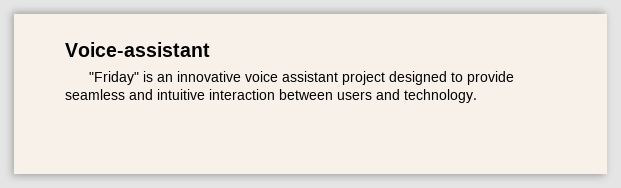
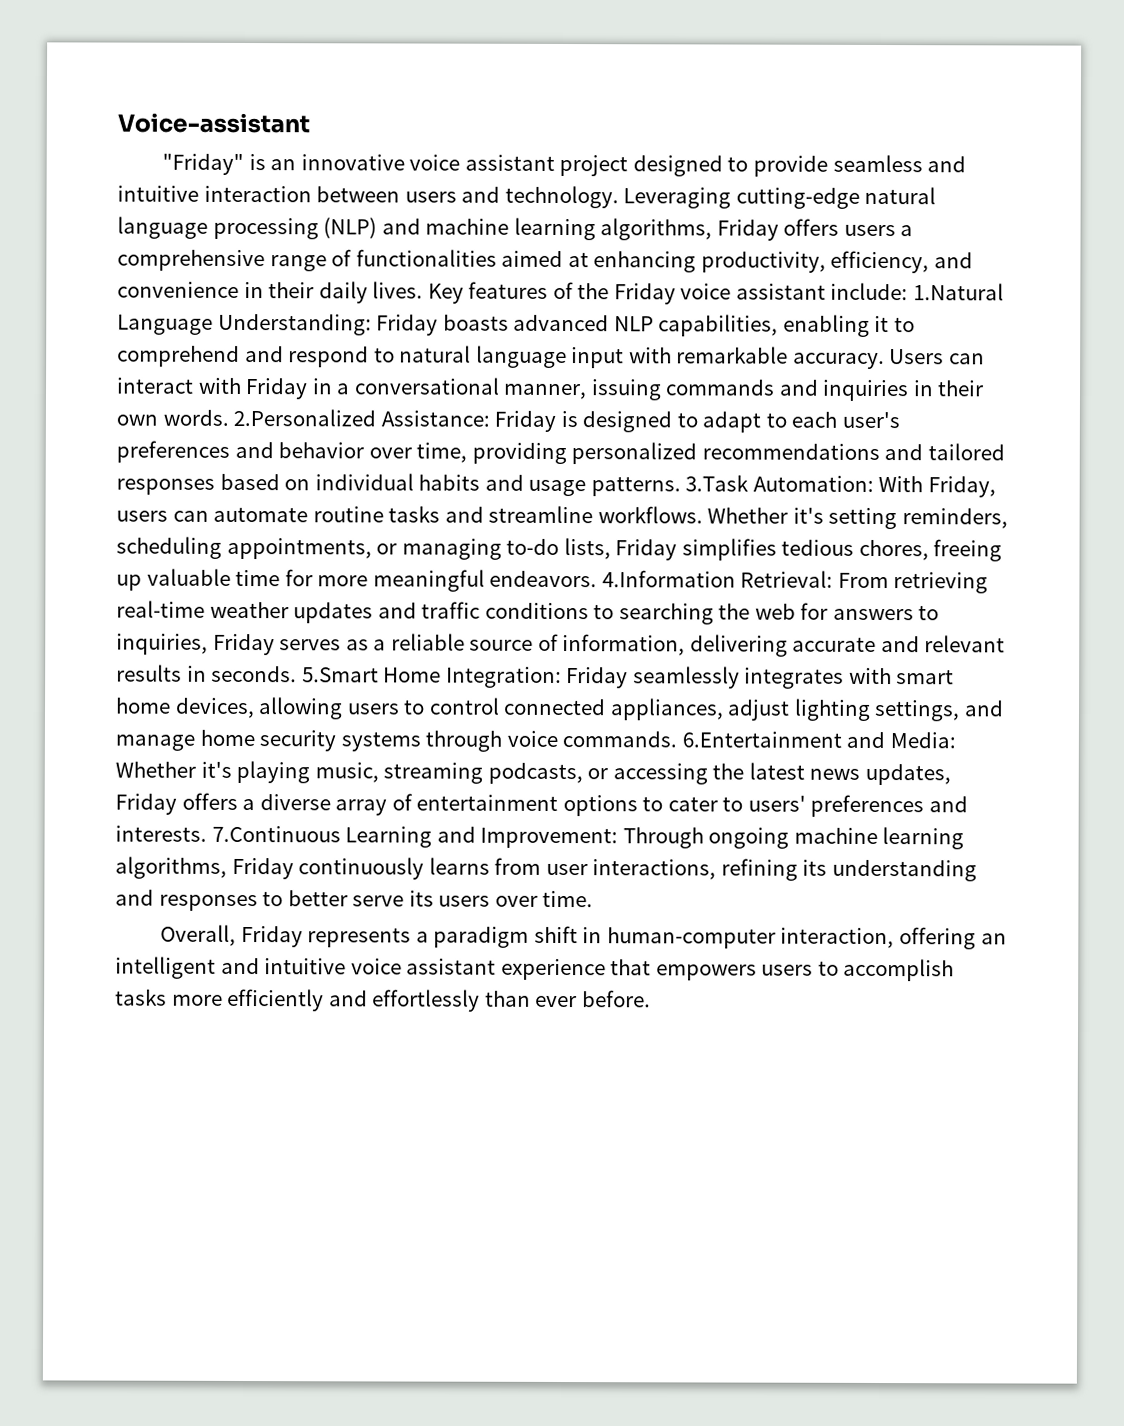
(477, 96) none -> [623,186,937,209] [117,216,914,241] [117,249,973,274] [117,281,1004,305] [117,313,915,337] [117,345,985,370] [117,377,985,402] [116,408,900,433] [116,440,1005,465] [116,473,996,498] [116,505,1008,530] [116,536,1003,562] [116,568,989,594] [116,600,940,625] [116,633,1006,657] [116,664,955,689] [115,697,1004,722] [115,729,956,752] [115,760,951,786] [115,792,968,818] [115,825,965,850] [115,856,977,882] [115,889,594,912] [160,924,1007,950] [115,956,955,982] [115,988,651,1012] Leveraging cutting-edge natural language processing (NLP) and machine learning algorithms, Friday offers users a comprehensive range of functionalities aimed at enhancing productivity, efficiency, and convenience in their daily lives. Key features of the Friday voice assistant include: 1.Natural Language Understanding: Friday boasts advanced NLP capabilities, enabling it to comprehend and respond to natural language input with remarkable accuracy. Users can interact with Friday in a conversational manner, issuing commands and inquiries in their own words. 2.Personalized Assistance: Friday is designed to adapt to each user's preferences and behavior over time, providing personalized recommendations and tailored responses based on individual habits and usage patterns. 3.Task Automation: With Friday, users can automate routine tasks and streamline workflows. Whether it's setting reminders, scheduling appointments, or managing to-do lists, Friday simplifies tedious chores, freeing up valuable time for more meaningful endeavors. 4.Information Retrieval: From retrieving real-time weather updates and traffic conditions to searching the web for answers to inquiries, Friday serves as a reliable source of information, delivering accurate and relevant results in seconds. 5.Smart Home Integration: Friday seamlessly integrates with smart home devices, allowing users to control connected appliances, adjust lighting settings, and manage home security systems through voice commands. 6.Entertainment and Media: Whether it's playing music, streaming podcasts, or accessing the latest news updates, Friday offers a diverse array of entertainment options to cater to users' preferences and interests. 7.Continuous Learning and Improvement: Through ongoing machine learning algorithms, Friday continuously learns from user interactions, refining its understanding and responses to better serve its users over time. // Overall, Friday represents a paradigm shift in human-computer interaction, offering an intelligent and intuitive voice assistant experience that empowers users to accomplish tasks more efficiently and effortlessly than ever before.

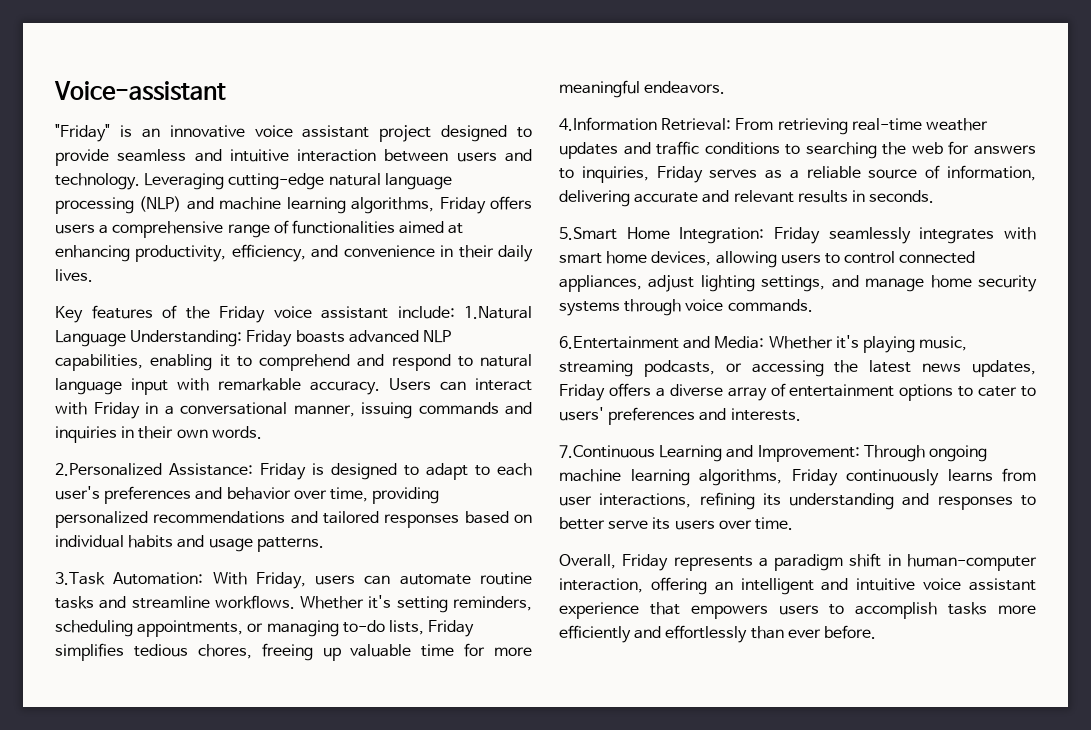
(424, 290) none -> (93, 275) //
(229, 417) none -> (262, 432) //
(681, 486) none -> (324, 544) //
(598, 579) none -> (726, 87) //
(298, 674) none -> (935, 196) //
(678, 739) none -> (813, 305) //
(207, 833) none -> (801, 414) //

